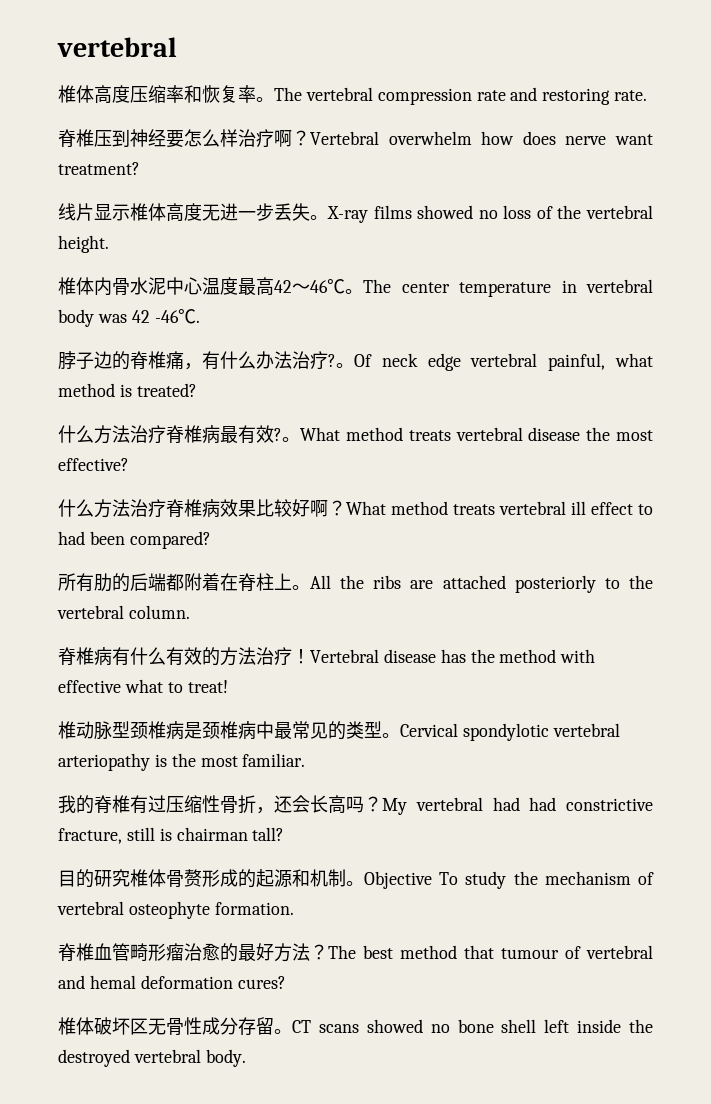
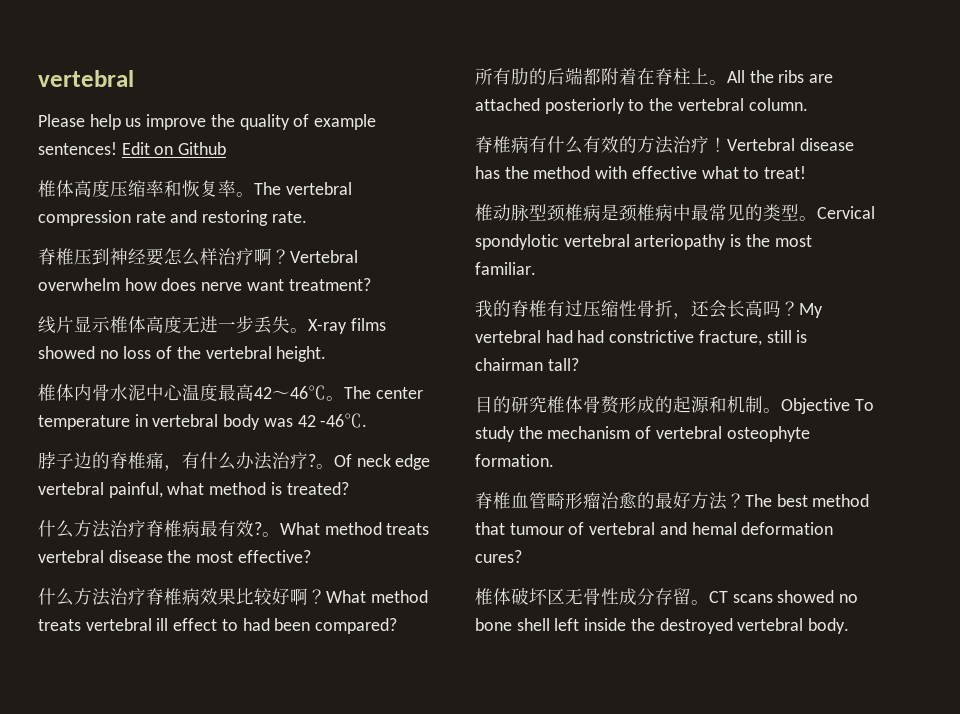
[57,37,177,57] vertebral -> [38,70,134,87] [38,114,377,130] [38,142,227,155] vertebral // Please help us improve the quality of example sentences! Edit on Github

